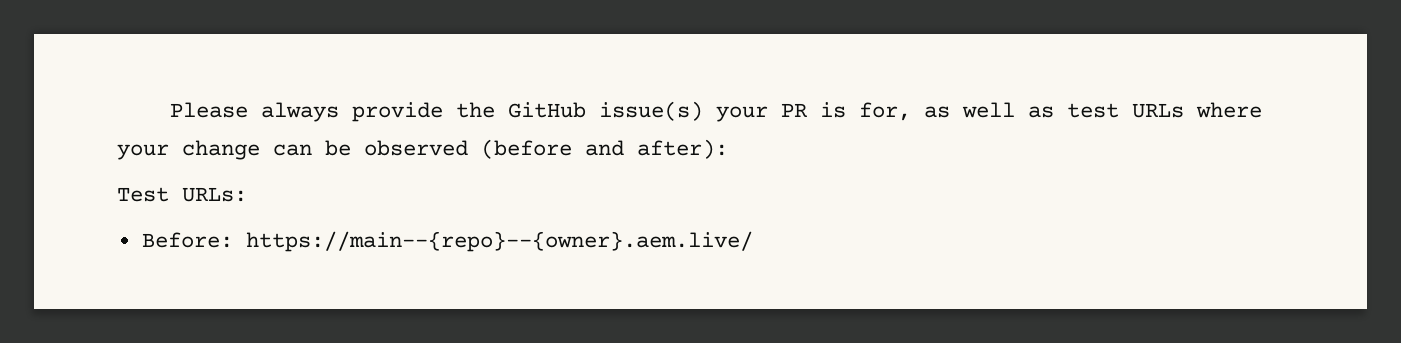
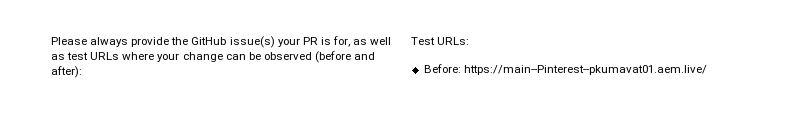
[245,231,753,252] https://main--{repo}--{owner}.aem.live/ -> [463,65,707,75] https://main--Pinterest--pkumavat01.aem.live/

